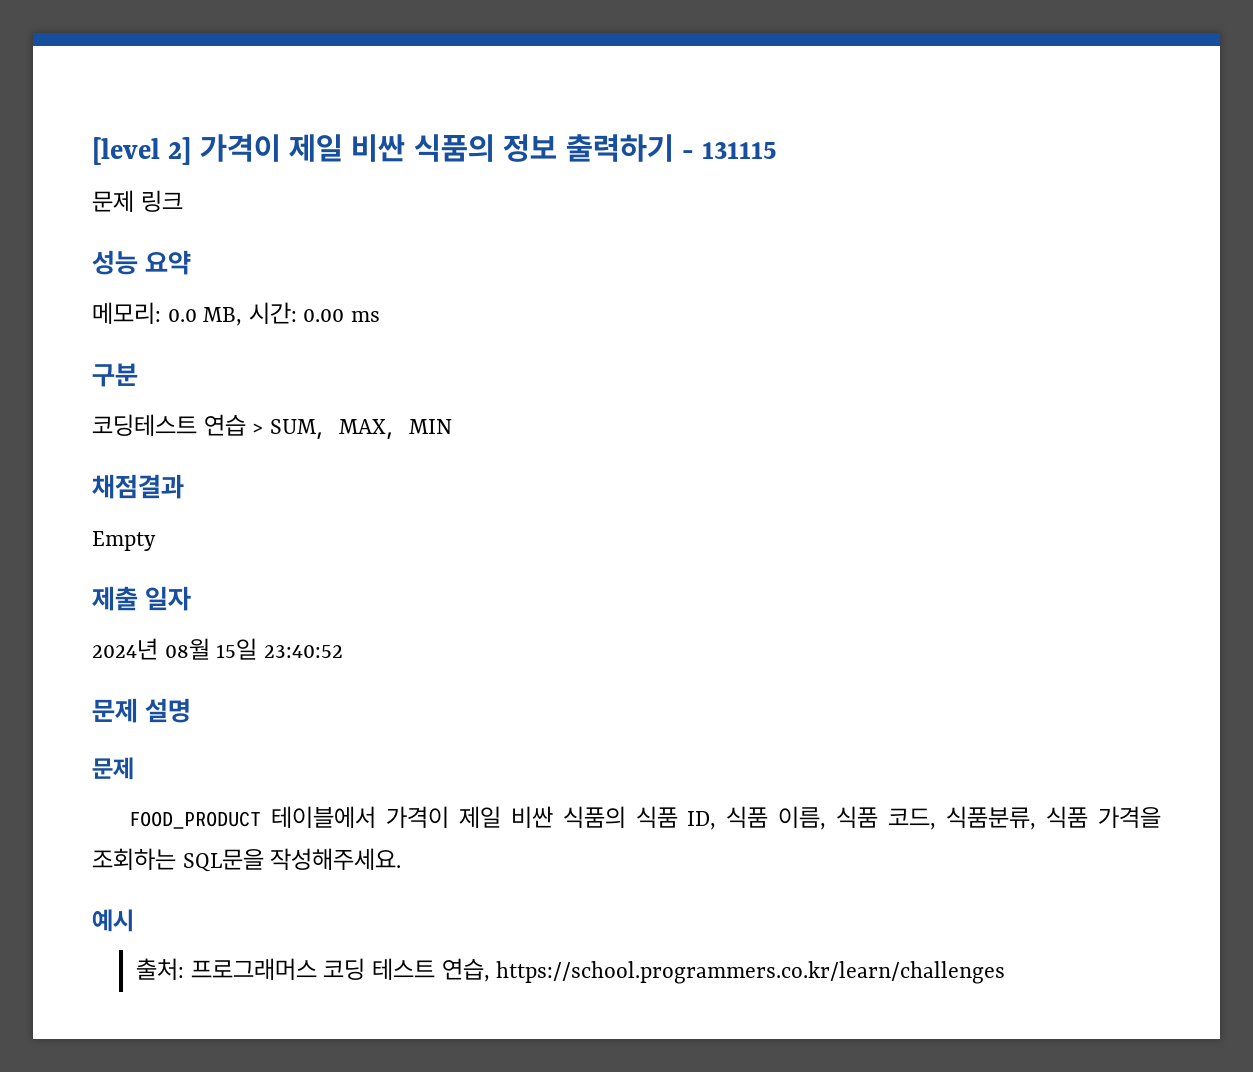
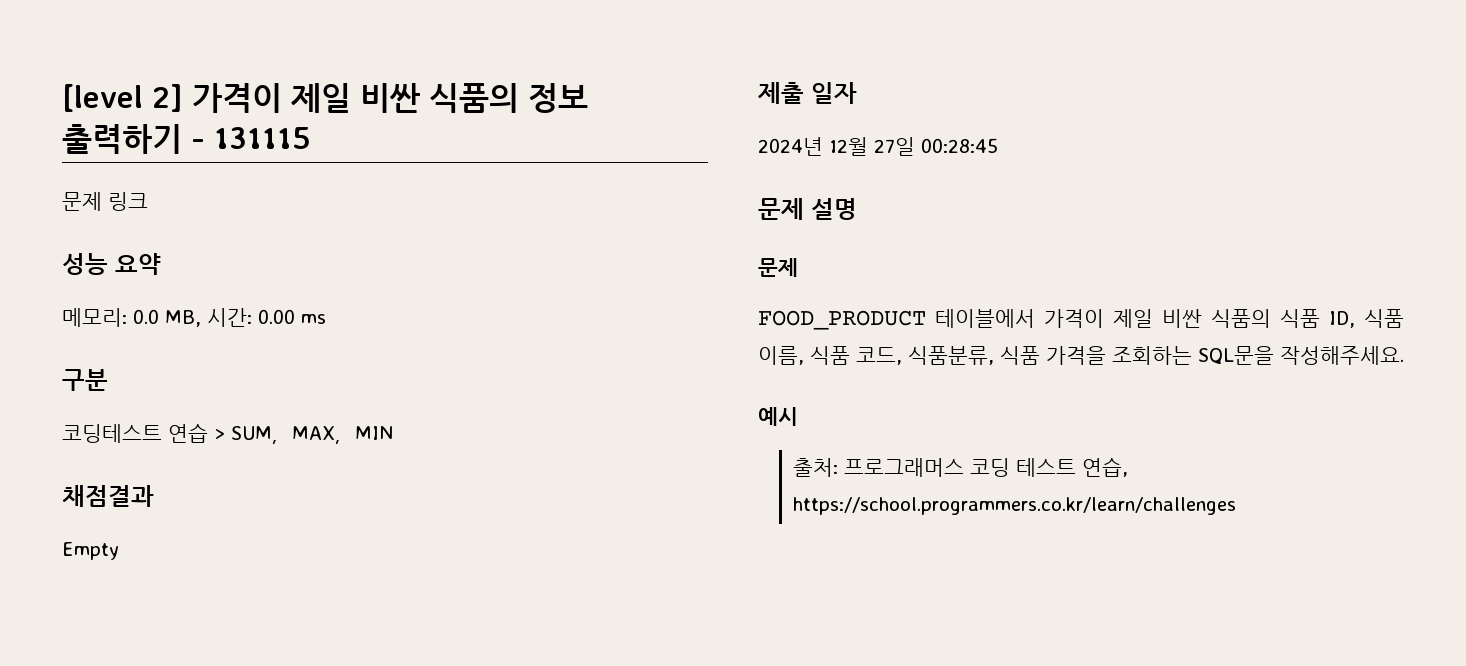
[164,638,343,660] 08월 15일 23:40:52 -> [829,137,998,156] 12월 27일 00:28:45

